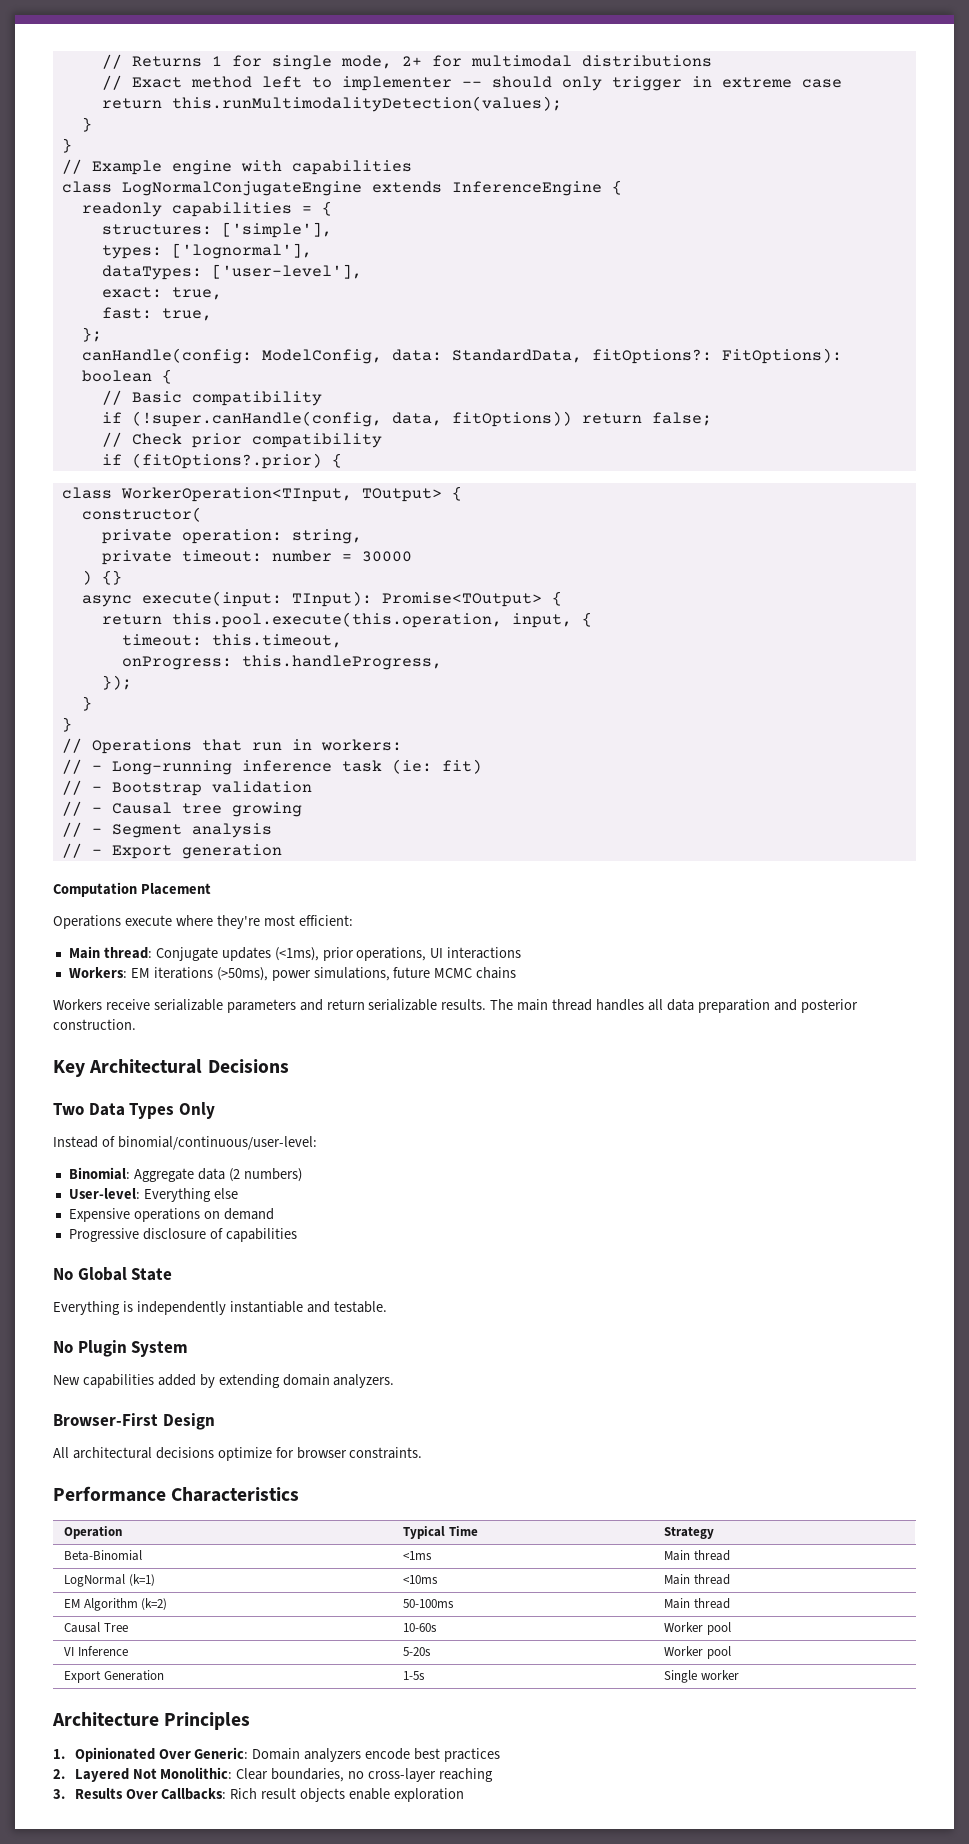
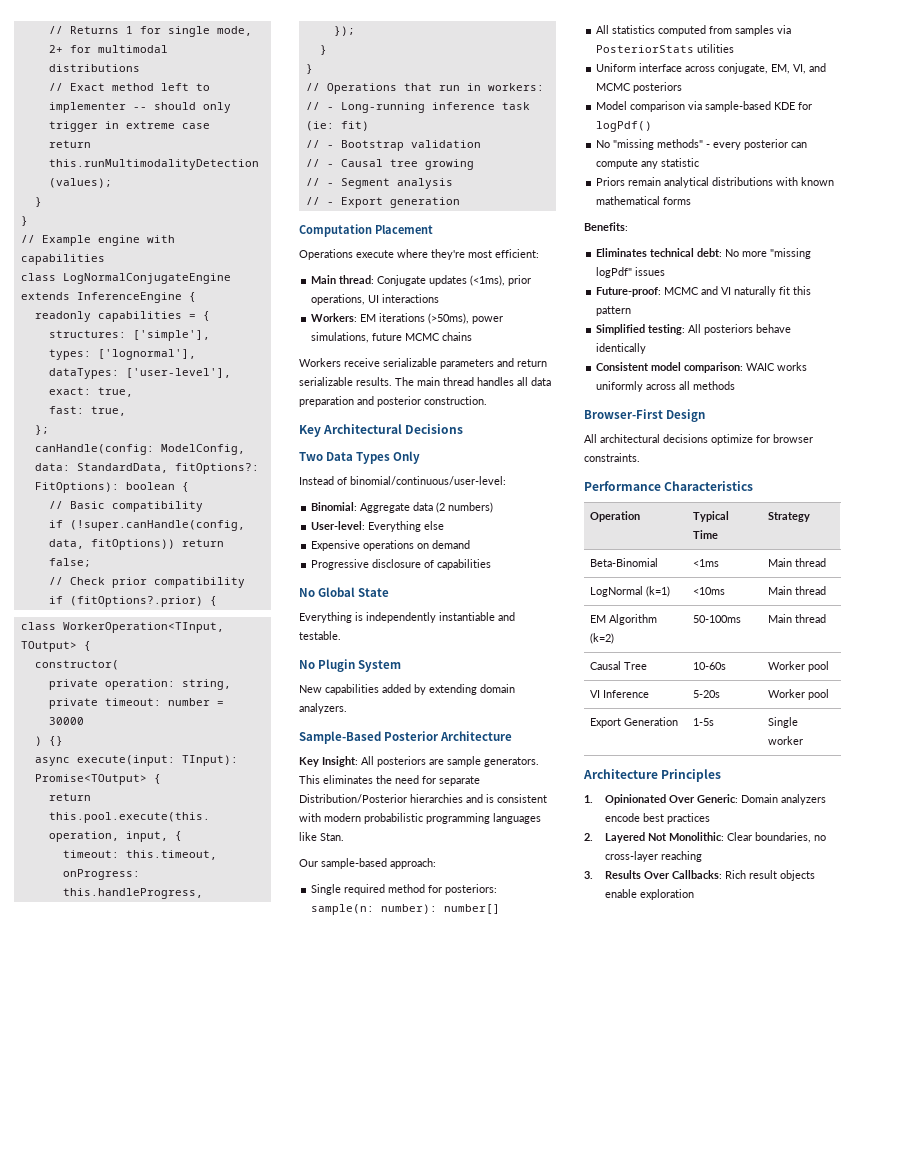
(395, 1381) none -> [299,731,513,744] [299,756,539,767] [299,775,480,786] [299,794,547,803] [299,813,541,824] [299,832,344,841] [299,858,436,869] [311,884,498,895] [311,904,501,915] [596,25,792,36] [596,44,735,53] [596,63,827,74] [596,82,683,93] [596,101,813,112] [596,121,653,132] [596,139,808,150] [596,158,700,169] [596,177,835,188] [596,196,692,205] [584,222,628,231] [596,248,812,259] [596,267,666,278] [596,286,812,297] [596,306,632,316] [596,324,792,335] [596,343,647,354] [596,362,808,373] [596,381,736,392] // Sample-Based Posterior Architecture // Key Insight: All posteriors are sample generators. This eliminates the need for separate Distribution/Posterior hierarchies and is consistent with modern probabilistic programming languages like Stan. // Our sample-based approach: // Single required method for posteriors: sample(n: number): number[] // All statistics computed from samples via PosteriorStats utilities // Uniform interface across conjugate, EM, VI, and MCMC posteriors // Model comparison via sample-based KDE for logPdf() // No "missing methods" - every posterior can compute any statistic // Priors remain analytical distributions with known mathematical forms // Benefits: // Eliminates technical debt: No more "missing logPdf" issues // Future-proof: MCMC and VI naturally fit this pattern // Simplified testing: All posteriors behave identically // Consistent model comparison: WAIC works uniformly across all methods

